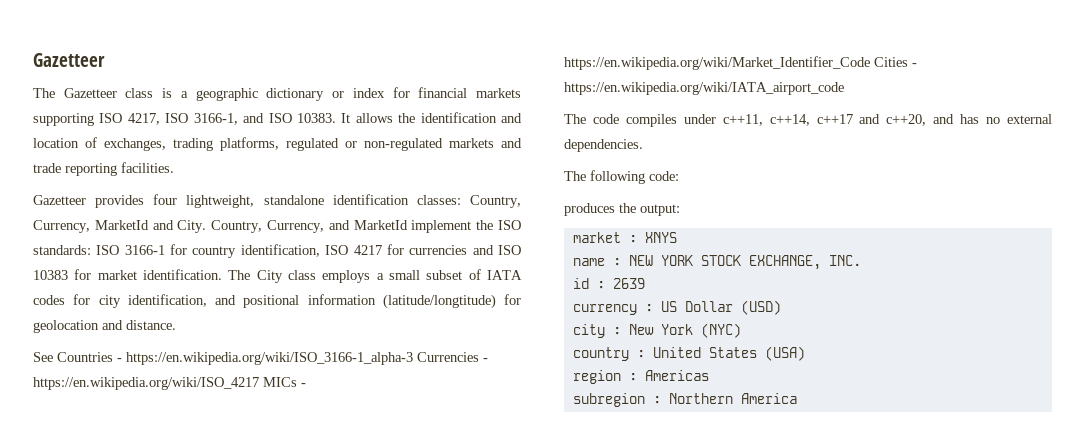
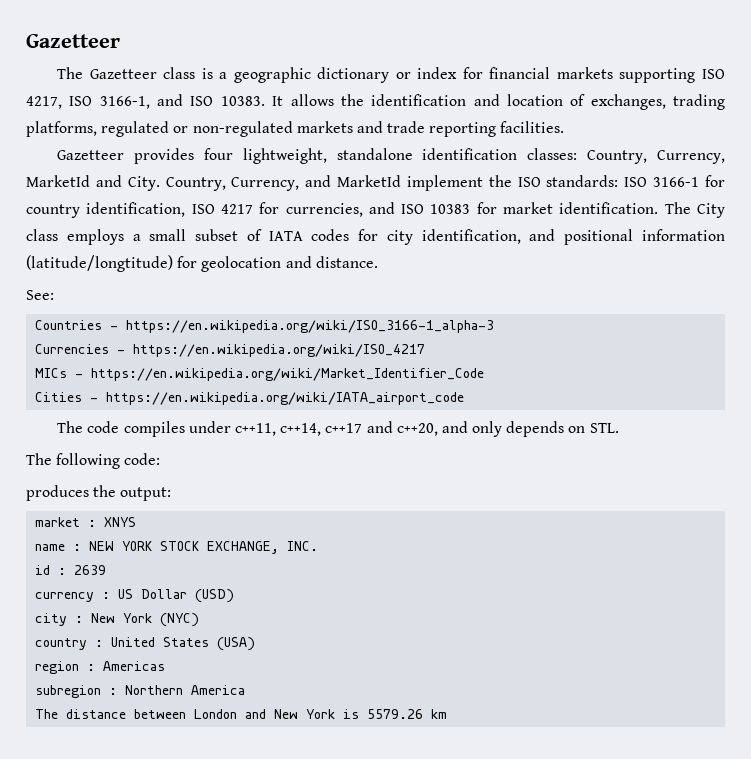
[409,245,468,255] currencies -> [285,203,363,217] currencies,
[33,352,53,362] See -> [26,290,54,300] See: //
(413, 358) none -> (495, 326) //
(259, 383) none -> (426, 350) //
(870, 63) none -> (485, 374) //
[960,114,1052,124] [564,139,643,152] has no external dependencies. -> [472,421,619,437] only depends on STL.
(797, 398) none -> [35,709,448,719] // The distance between London and New York is 5579.26 km

